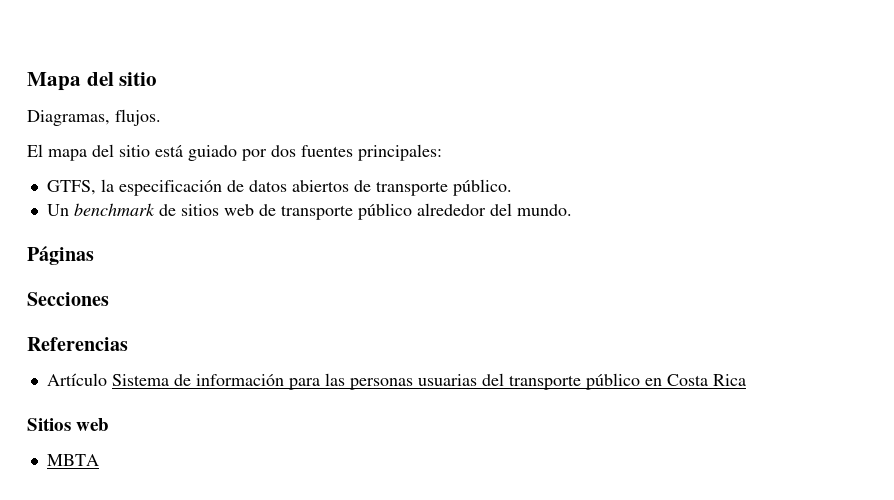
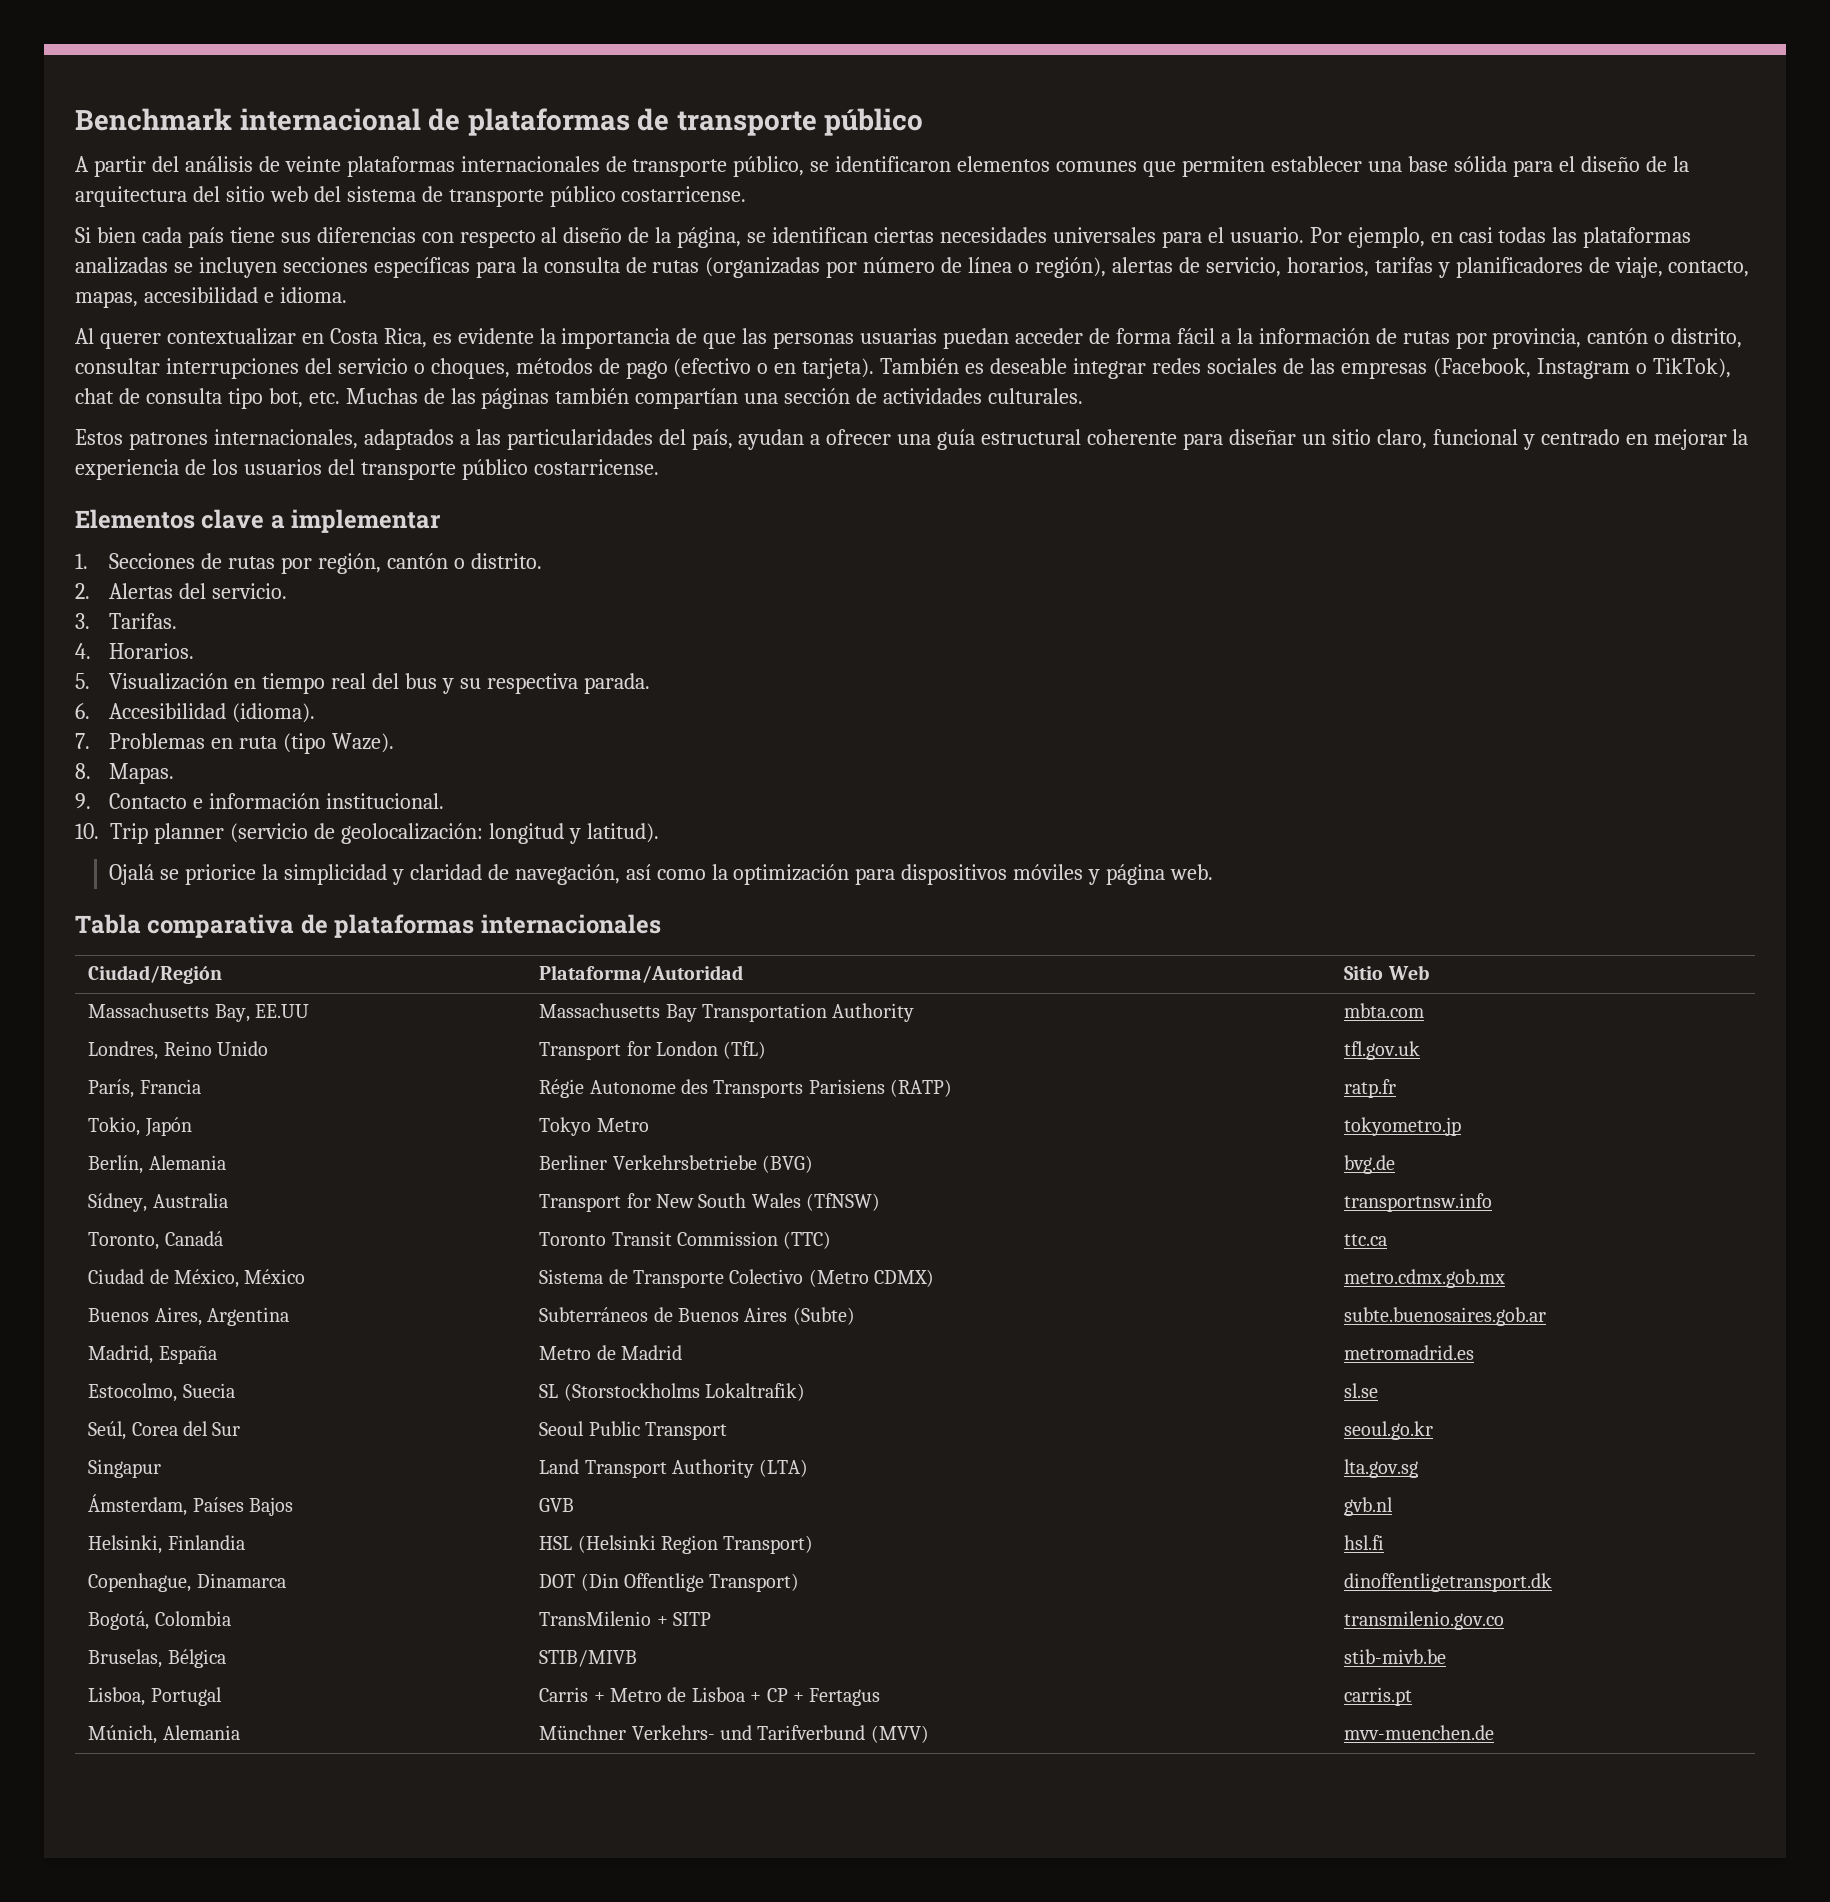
[27,72,158,91] [27,109,161,126] [27,144,442,161] [46,179,512,196] [46,203,572,220] [27,246,94,265] [27,292,109,306] [27,337,128,351] [46,373,746,390] [27,418,110,431] [46,454,99,466] Mapa del sitio // Diagramas, flujos. // El mapa del sitio está guiado por dos fuentes principales: // GTFS, la especificación de datos abiertos de transporte público. // Un benchmark de sitios web de transporte público alrededor del mundo. // Páginas // Secciones // Referencias // Artículo Sistema de información para las personas usuarias del transporte público en Costa Rica // Sitios web // MBTA -> [75,108,924,136] [75,156,1689,177] [75,186,747,207] [75,227,1692,248] [75,257,1750,278] [75,287,347,308] [75,328,1743,349] [75,358,1731,379] [75,388,1084,409] [75,429,1749,450] [75,459,659,480] [75,509,442,533] [75,553,542,574] [75,583,288,599] [75,613,178,629] [75,643,195,659] [75,673,650,694] [75,703,316,723] [75,733,394,754] [75,763,175,784] [75,793,444,809] [75,823,659,844] [109,864,1214,885] [75,914,661,938] [88,965,223,984] [539,965,744,983] [1344,965,1429,980] [88,1003,310,1022] [539,1003,915,1022] [1344,1003,1425,1018] [88,1041,269,1060] [539,1041,767,1060] [1344,1041,1421,1060] [88,1079,201,1098] [539,1079,953,1098] [1344,1079,1397,1098] [88,1117,192,1137] [539,1117,649,1136] [1344,1117,1462,1136] [88,1155,226,1174] [539,1155,814,1173] [1344,1155,1396,1174] [88,1193,228,1212] [539,1193,881,1212] [1344,1193,1493,1212] [88,1231,223,1250] [539,1231,832,1249] [1344,1234,1388,1246] [88,1269,306,1288] [539,1269,935,1288] [1344,1269,1506,1288] [88,1307,290,1326] [539,1307,855,1325] [1344,1307,1547,1326] [88,1345,217,1364] [539,1345,683,1360] [1344,1345,1475,1360] [88,1383,235,1402] [539,1383,806,1401] [1344,1383,1379,1398] [88,1421,241,1440] [539,1421,728,1440] [1344,1421,1434,1440] [88,1459,162,1478] [539,1459,809,1478] [1344,1459,1419,1478] [88,1494,294,1516] [539,1498,575,1512] [1344,1497,1394,1516] [88,1535,245,1554] [539,1535,814,1554] [1344,1535,1385,1550] [88,1573,286,1592] [539,1573,800,1592] [1344,1573,1553,1592] [88,1611,231,1630] [539,1611,712,1626] [1344,1611,1505,1630] [88,1649,226,1668] [539,1650,638,1667] [1344,1649,1447,1664] [88,1687,222,1706] [539,1687,881,1706] [1344,1687,1413,1706] [88,1725,240,1744] [539,1725,929,1743] [1344,1725,1495,1740] Benchmark internacional de plataformas de transporte público // A partir del análisis de veinte plataformas internacionales de transporte público, se identificaron elementos comunes que permiten establecer una base sólida para el diseño de la arquitectura del sitio web del sistema de transporte público costarricense. // Si bien cada país tiene sus diferencias con respecto al diseño de la página, se identifican ciertas necesidades universales para el usuario. Por ejemplo, en casi todas las plataformas analizadas se incluyen secciones específicas para la consulta de rutas (organizadas por número de línea o región), alertas de servicio, horarios, tarifas y planificadores de viaje, contacto, mapas, accesibilidad e idioma. // Al querer contextualizar en Costa Rica, es evidente la importancia de que las personas usuarias puedan acceder de forma fácil a la información de rutas por provincia, cantón o distrito, consultar interrupciones del servicio o choques, métodos de pago (efectivo o en tarjeta). También es deseable integrar redes sociales de las empresas (Facebook, Instagram o TikTok), chat de consulta tipo bot, etc. Muchas de las páginas también compartían una sección de actividades culturales. // Estos patrones internacionales, adaptados a las particularidades del país, ayudan a ofrecer una guía estructural coherente para diseñar un sitio claro, funcional y centrado en mejorar la experiencia de los usuarios del transporte público costarricense. // Elementos clave a implementar // 1. Secciones de rutas por región, cantón o distrito. // 2. Alertas del servicio. // 3. Tarifas. // 4. Horarios. // 5. Visualización en tiempo real del bus y su respectiva parada. // 6. Accesibilidad (idioma). // 7. Problemas en ruta (tipo Waze). // 8. Mapas. // 9. Contacto e información institucional. // 10. Trip planner (servicio de geolocalización: longitud y latitud). // Ojalá se priorice la simplicidad y claridad de navegación, así como la optimización para dispositivos móviles y página web. // Tabla comparativa de plataformas internacionales // Ciudad/Región | Plataforma/Autoridad | Sitio Web // Massachusetts Bay, EE.UU | Massachusetts Bay Transportation Authority | mbta.com // Londres, Reino Unido | Transport for London (TfL) | tfl.gov.uk // París, Francia | Régie Autonome des Transports Parisiens (RATP) | ratp.fr // Tokio, Japón | Tokyo Metro | tokyometro.jp // Berlín, Alemania | Berliner Verkehrsbetriebe (BVG) | bvg.de // Sídney, Australia | Transport for New South Wales (TfNSW) | transportnsw.info // Toronto, Canadá | Toronto Transit Commission (TTC) | ttc.ca // Ciudad de México, México | Sistema de Transporte Colectivo (Metro CDMX) | metro.cdmx.gob.mx // Buenos Aires, Argentina | Subterráneos de Buenos Aires (Subte) | subte.buenosaires.gob.ar // Madrid, España | Metro de Madrid | metromadrid.es // Estocolmo, Suecia | SL (Storstockholms Lokaltrafik) | sl.se // Seúl, Corea del Sur | Seoul Public Transport | seoul.go.kr // Singapur | Land Transport Authority (LTA) | lta.gov.sg // Ámsterdam, Países Bajos | GVB | gvb.nl // Helsinki, Finlandia | HSL (Helsinki Region Transport) | hsl.fi // Copenhague, Dinamarca | DOT (Din Offentlige Transport) | dinoffentligetransport.dk // Bogotá, Colombia | TransMilenio + SITP | transmilenio.gov.co // Bruselas, Bélgica | STIB/MIVB | stib-mivb.be // Lisboa, Portugal | Carris + Metro de Lisboa + CP + Fertagus | carris.pt // Múnich, Alemania | Münchner Verkehrs- und Tarifverbund (MVV) | mvv-muenchen.de

